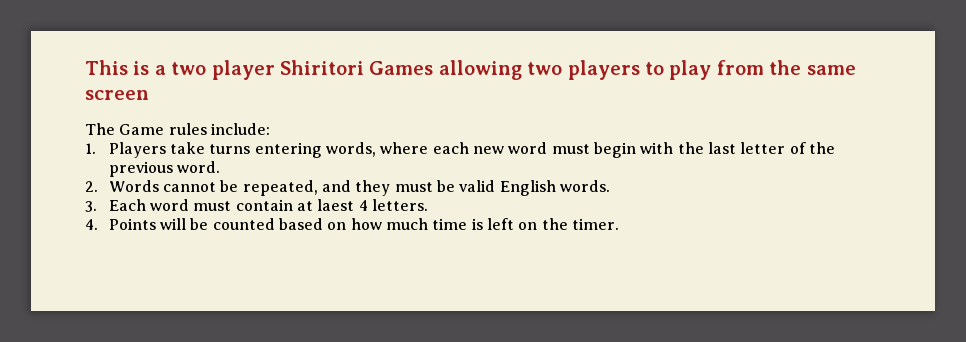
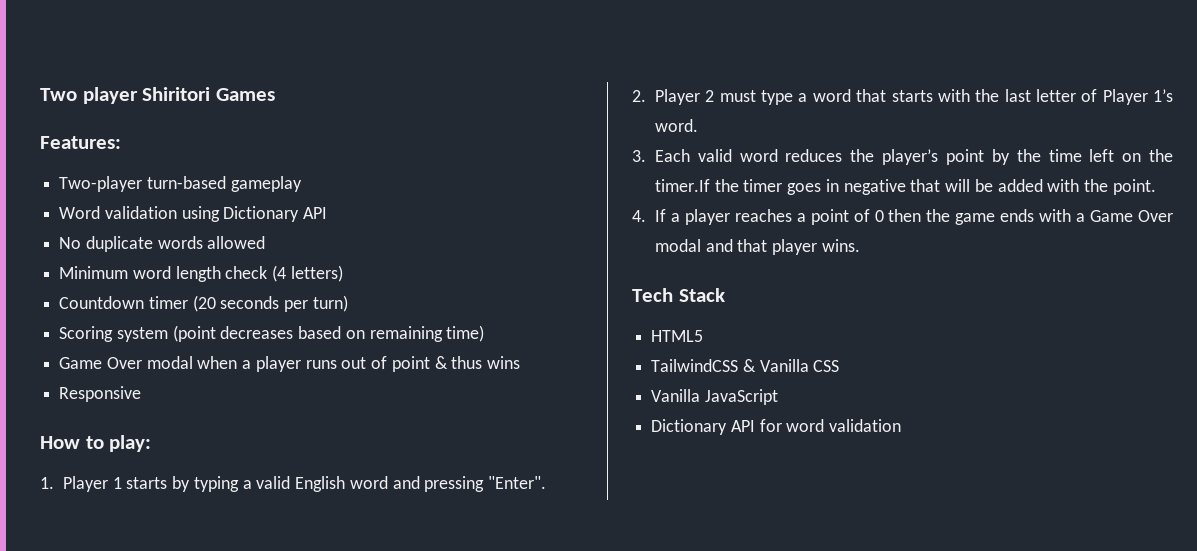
[85,60,207,75] This is a two -> [40,88,77,101] Two
[438,60,856,80] [85,90,149,100] [85,123,270,135] [85,142,637,158] allowing two players to play from the same screen // The Game rules include: // 1. Players take turns entering words, where each new word must begin -> [40,136,121,149] [59,176,302,192] [59,206,328,222] [59,236,266,252] [59,265,343,282] [59,295,348,312] [59,325,485,342] [59,356,520,372] [59,386,142,402] [40,435,152,452] [40,476,546,492] [632,89,933,105] // Features: // Two-player turn-based gameplay // Word validation using Dictionary API // No duplicate words allowed // Minimum word length check (4 letters) // Countdown timer (20 seconds per turn) // Scoring system (point decreases based on remaining time) // Game Over modal when a player runs out of point & thus wins // Responsive // How to play: // 1. Player 1 starts by typing a valid English word and pressing "Enter". // 2. Player 2 must type a word that starts
[808,142,835,154] [108,161,173,177] the previous -> [1102,89,1173,105] Player 1’s
[85,180,611,196] [85,199,429,212] [85,218,619,230] 2. Words cannot be repeated, and they must be valid English words. // 3. Each word must contain at laest 4 letters. // 4. Points will be counted based on how much time is left on the timer. -> [632,149,1173,165] [654,179,1156,195] [632,209,1173,225] [654,239,860,255] [632,288,725,302] [651,330,704,342] [651,359,840,372] [651,389,778,405] [651,419,902,435] 3. Each valid word reduces the player’s point by the time left on the timer.If the timer goes in negative that will be added with the point. // 4. If a player reaches a point of 0 then the game ends with a Game Over modal and that player wins. // Tech Stack // HTML5 // TailwindCSS & Vanilla CSS // Vanilla JavaScript // Dictionary API for word validation

